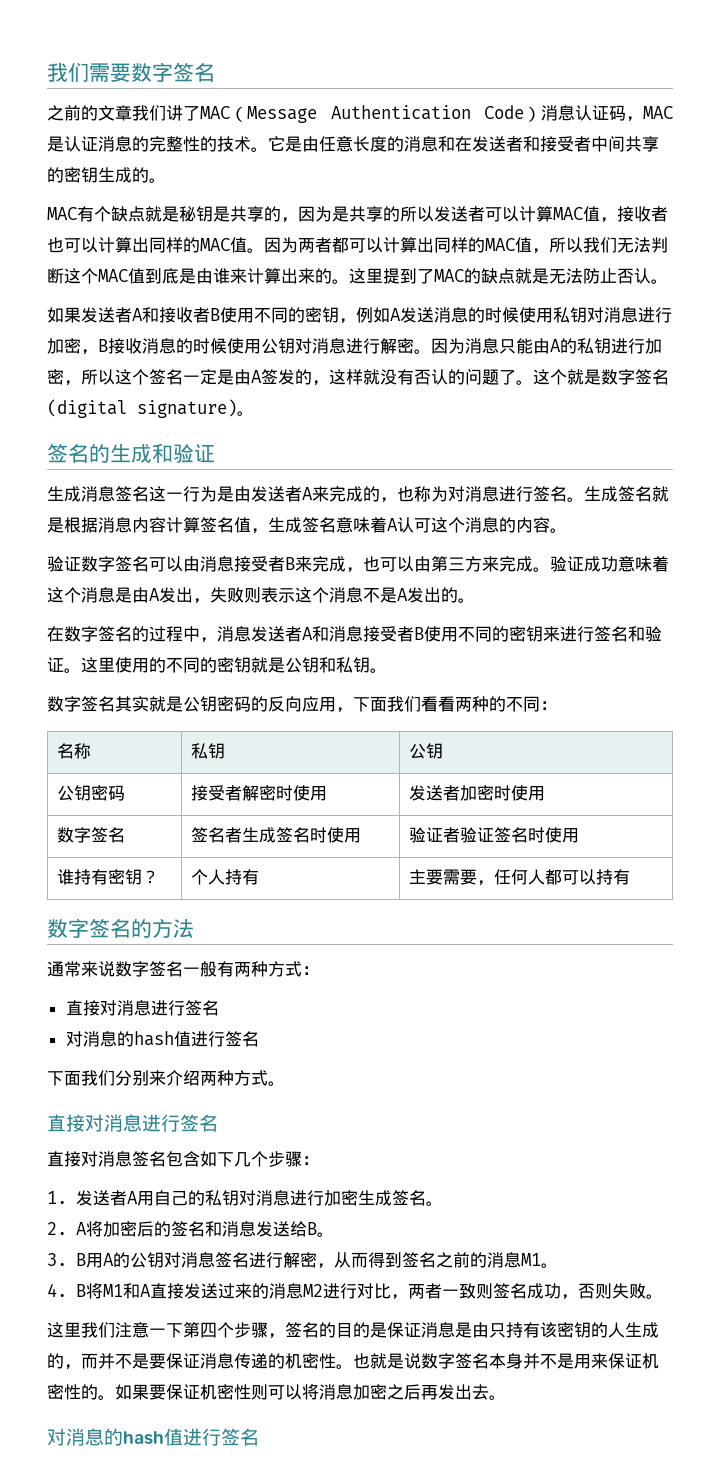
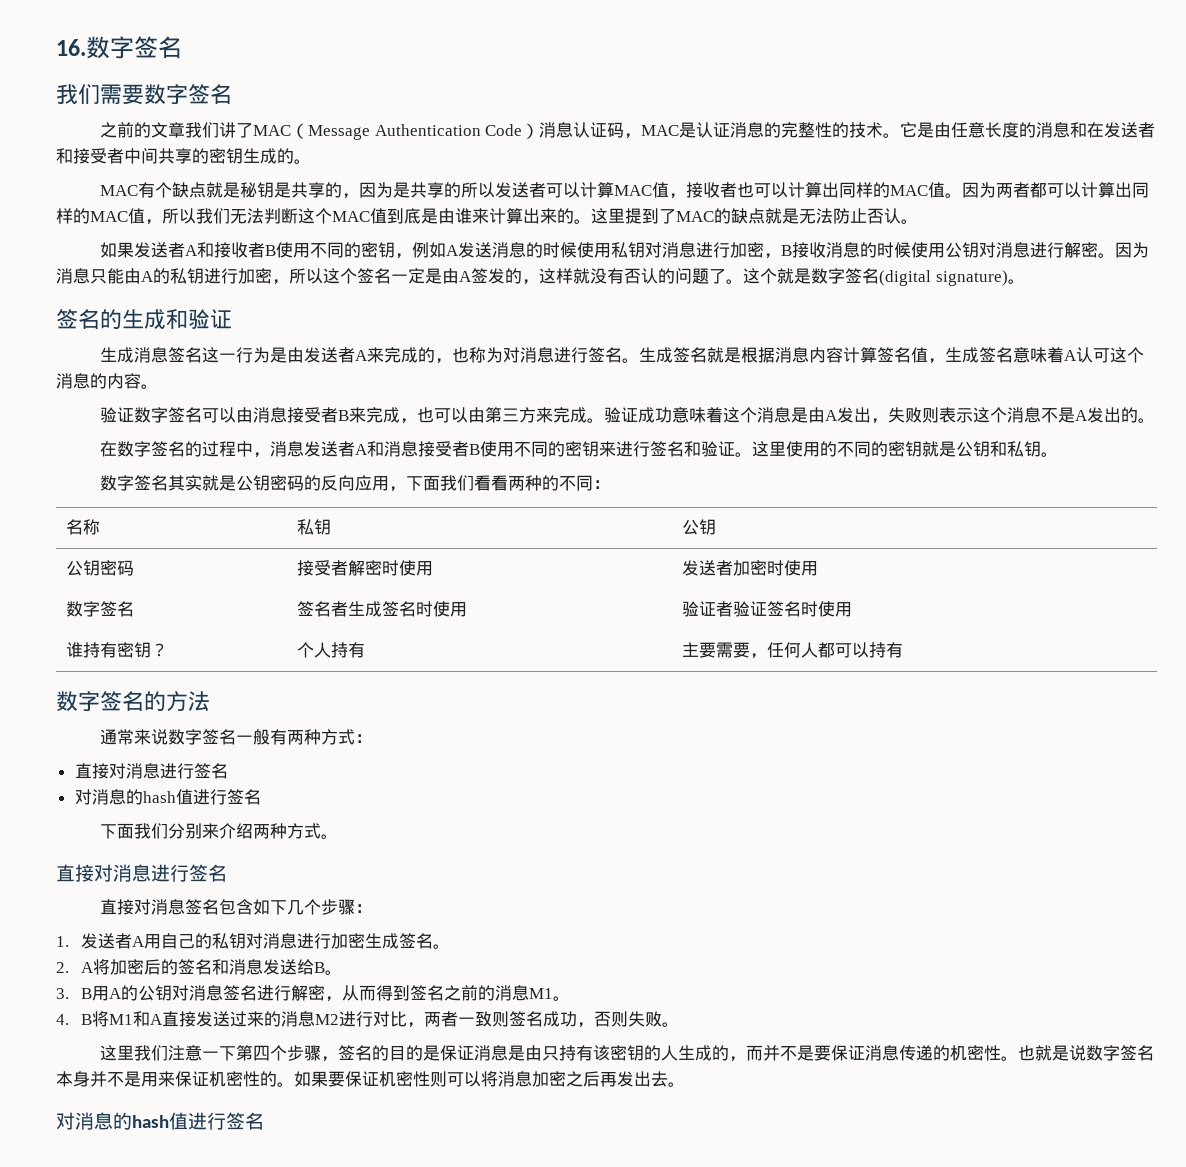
(47, 72) none -> [56,36,182,59] 16.数字签名 //

